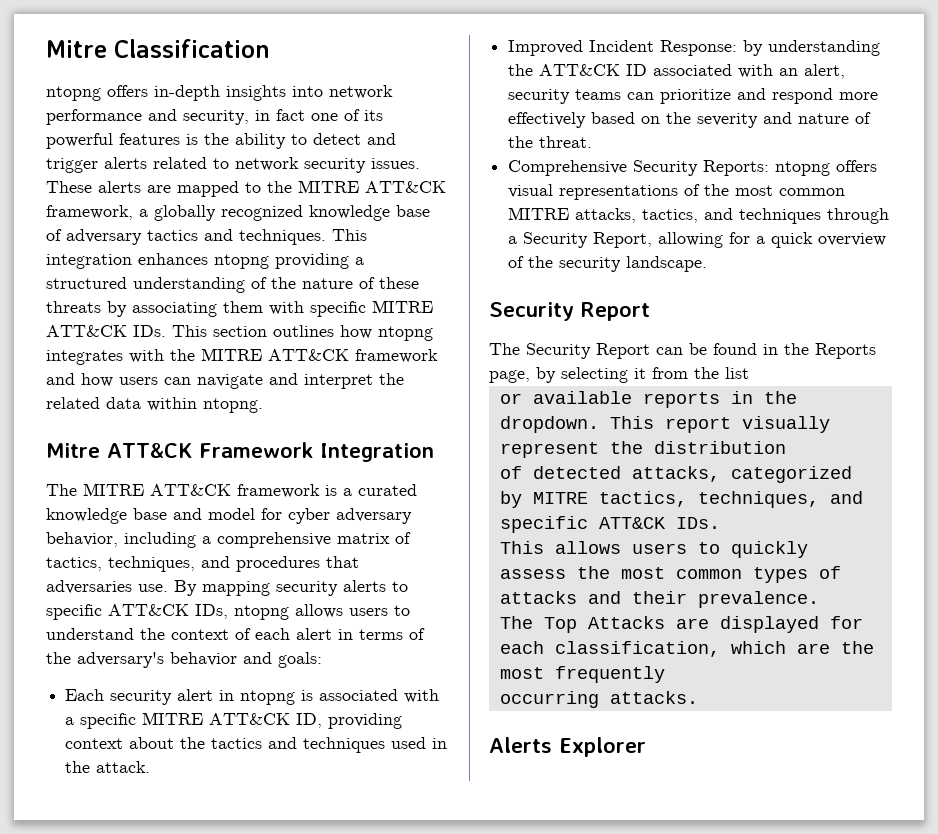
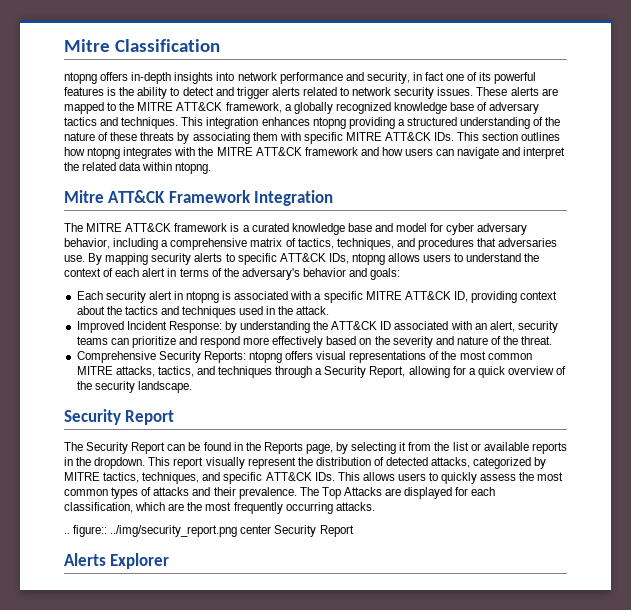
(749, 373) // -> (469, 446) none
(786, 447) // -> (371, 461) none
(720, 523) // -> (335, 476) none
(819, 599) // -> (297, 493) none
(665, 674) // -> (283, 508) none
(698, 697) none -> [64,525,354,537] // .. figure:: ../img/security_report.png center Security Report

